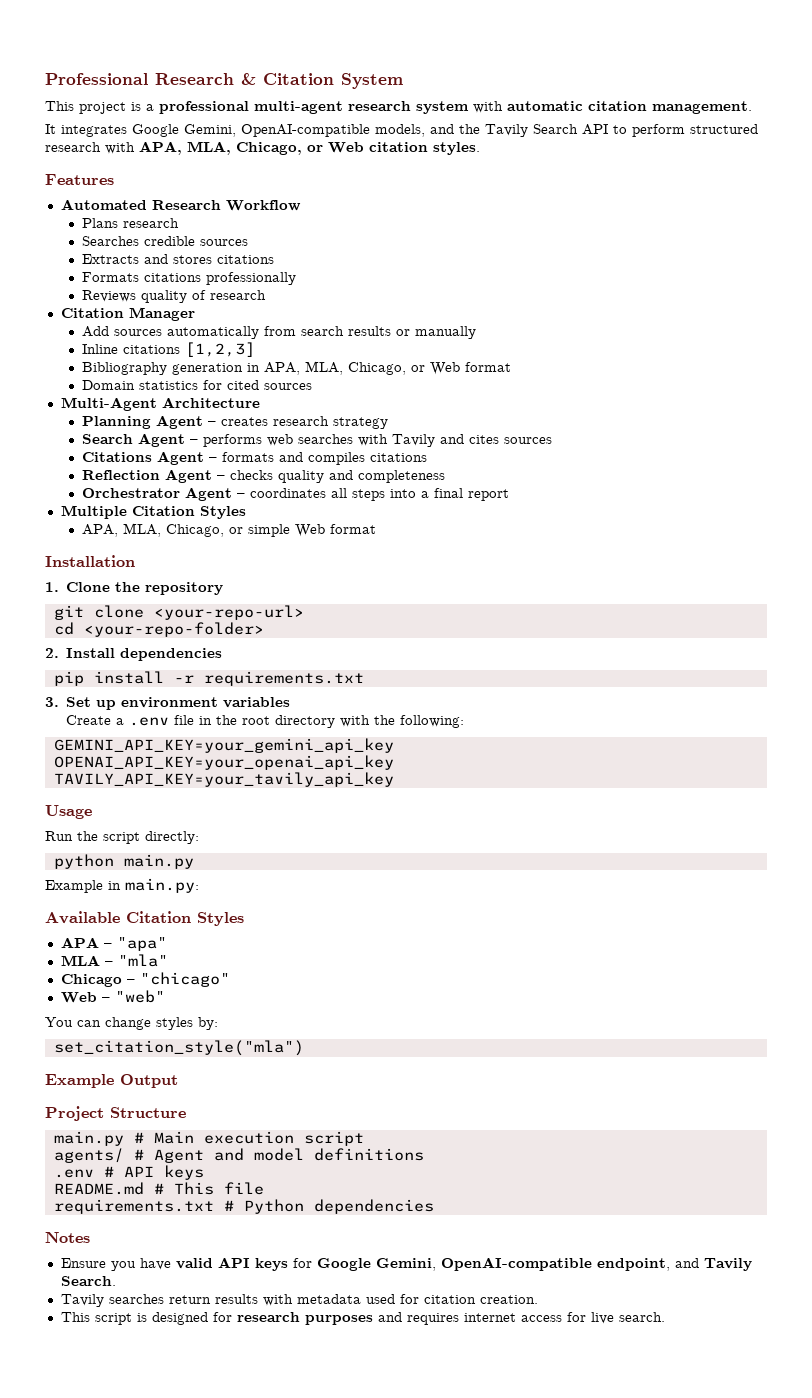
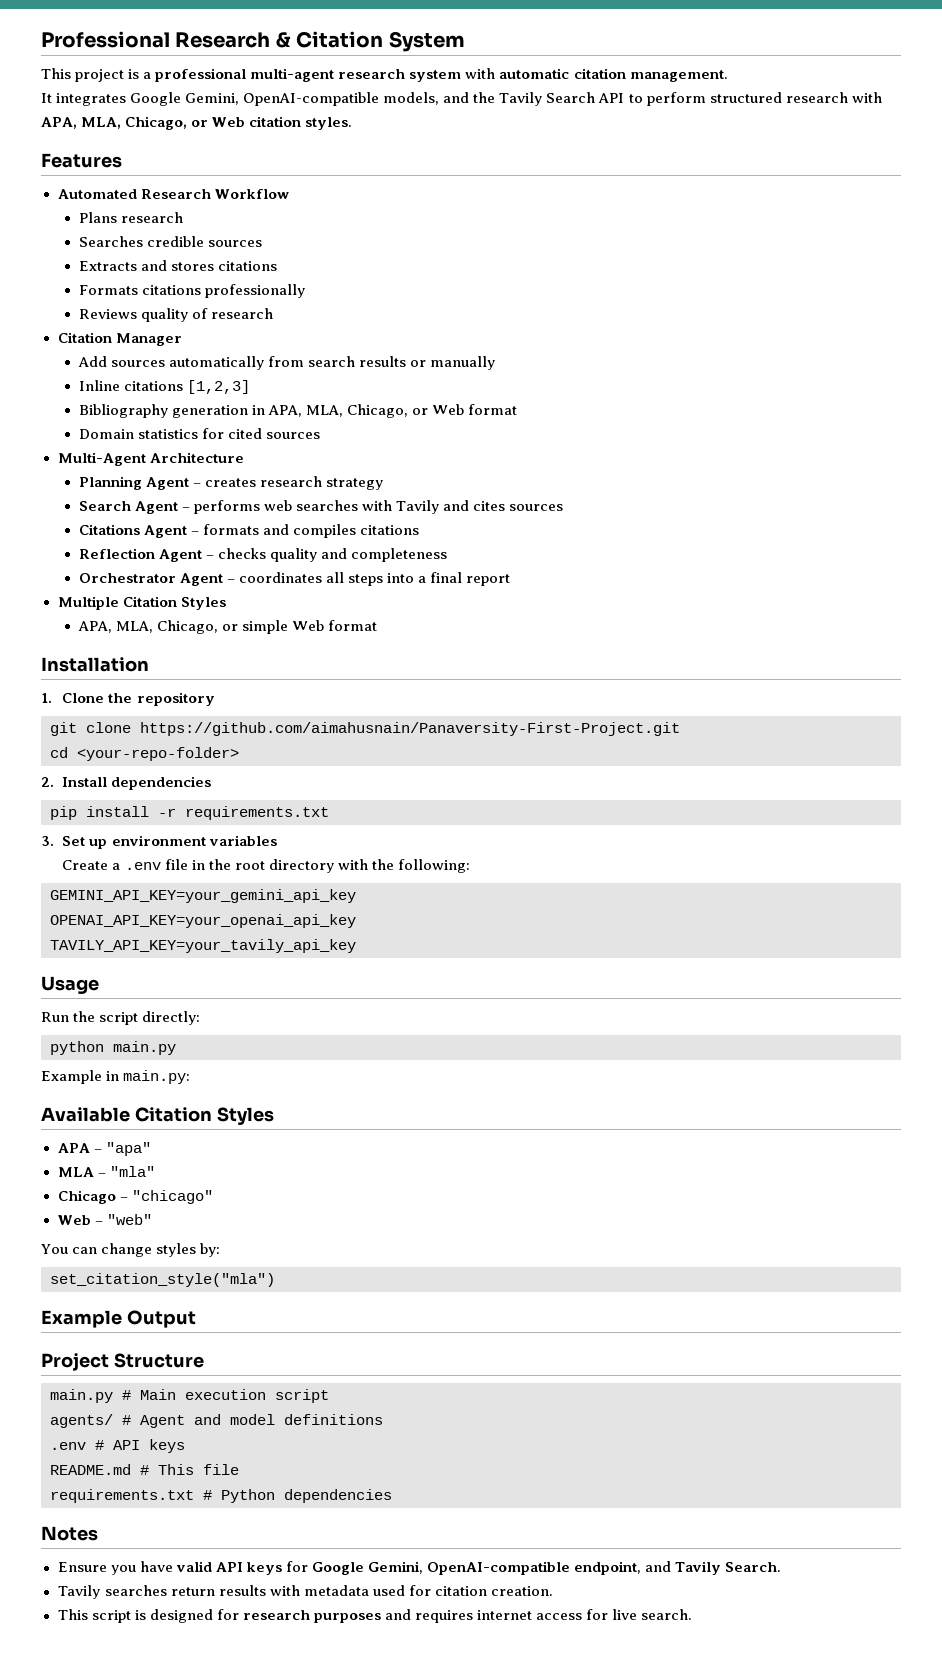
[153,605,304,620] <your-repo-url> -> [140,722,680,736] https://github.com/aimahusnain/Panaversity-First-Project.git

